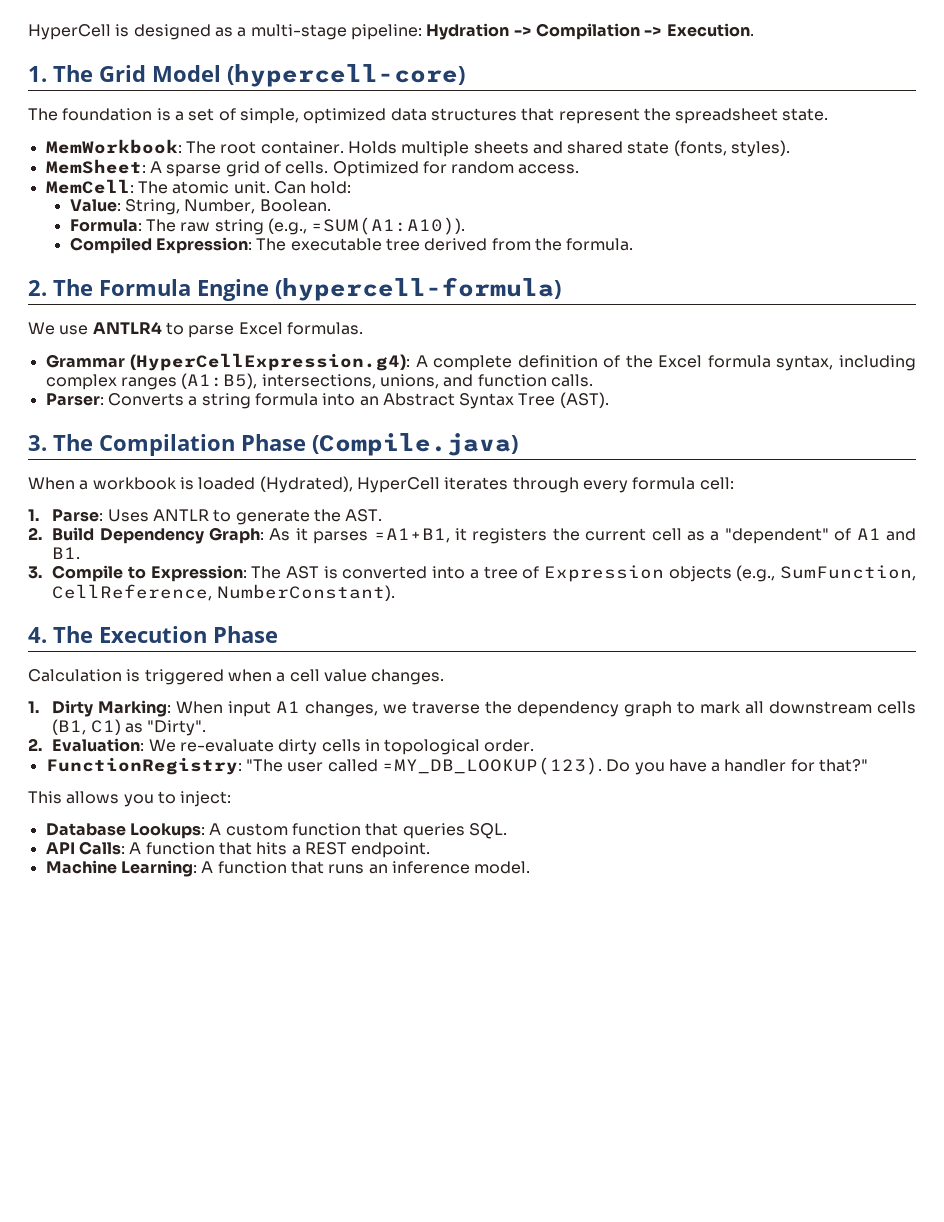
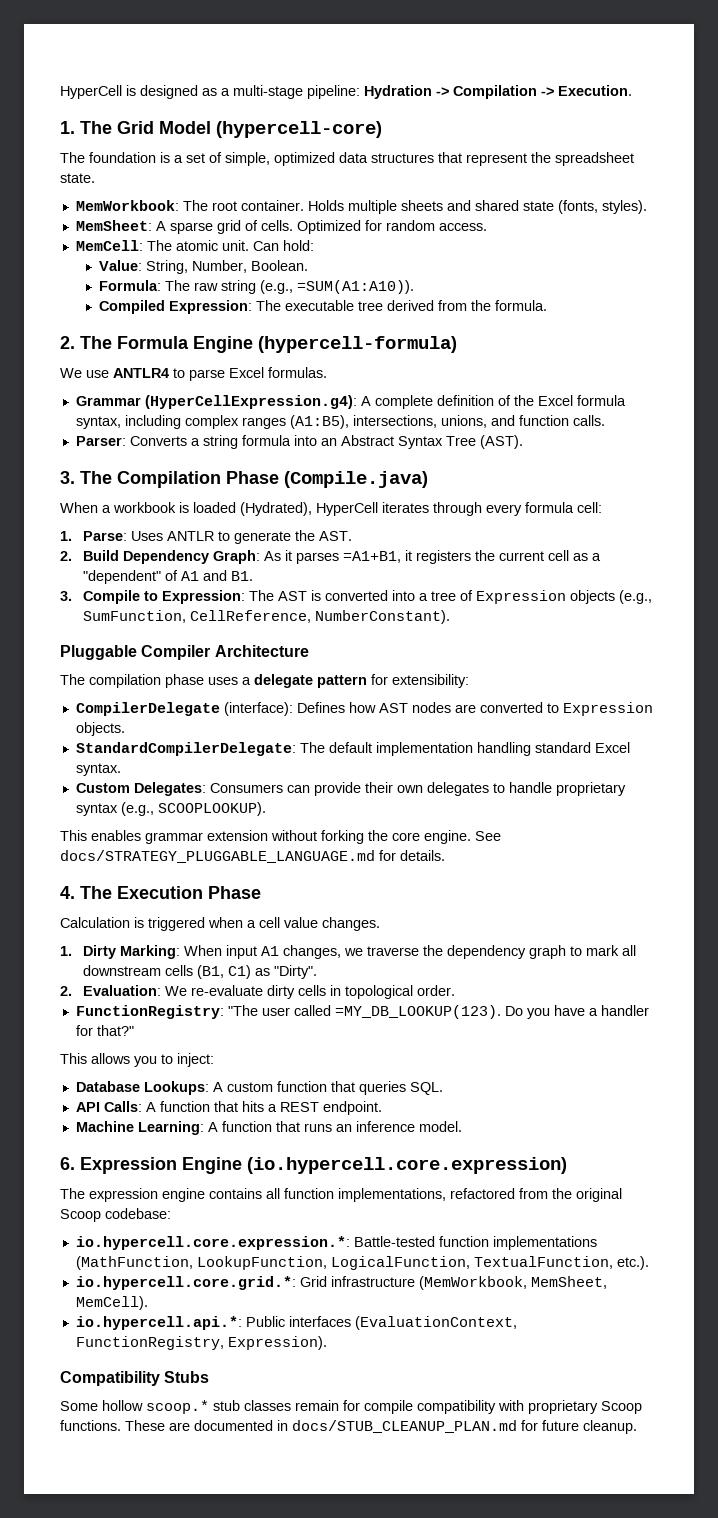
(395, 592) none -> [60,645,309,660] [60,674,469,688] [75,702,653,716] [75,722,125,736] [75,742,630,756] [75,763,121,776] [75,782,626,796] [75,802,266,816] [60,830,501,844] [60,850,445,863] // Pluggable Compiler Architecture // The compilation phase uses a delegate pattern for extensibility: // CompilerDelegate (interface): Defines how AST nodes are converted to Expression objects. // StandardCompilerDelegate: The default implementation handling standard Excel syntax. // Custom Delegates: Consumers can provide their own delegates to handle proprietary syntax (e.g., SCOOPLOOKUP). // This enables grammar extension without forking the core engine. See docs/STRATEGY_PLUGGABLE_LANGUAGE.md for details.
(531, 867) none -> [60,1157,567,1174] [60,1188,622,1202] [60,1208,171,1222] [75,1236,597,1250] [75,1256,649,1270] [75,1276,607,1290] [75,1296,148,1310] [75,1316,517,1330] [75,1336,327,1350] [60,1371,210,1386] [60,1400,642,1414] [60,1420,637,1434] // 6. Expression Engine (io.hypercell.core.expression) // The expression engine contains all function implementations, refactored from the original Scoop codebase: // io.hypercell.core.expression.*: Battle-tested function implementations (MathFunction, LookupFunction, LogicalFunction, TextualFunction, etc.). // io.hypercell.core.grid.*: Grid infrastructure (MemWorkbook, MemSheet, MemCell). // io.hypercell.api.*: Public interfaces (EvaluationContext, FunctionRegistry, Expression). // Compatibility Stubs // Some hollow scoop.* stub classes remain for compile compatibility with proprietary Scoop functions. These are documented in docs/STUB_CLEANUP_PLAN.md for future cleanup.

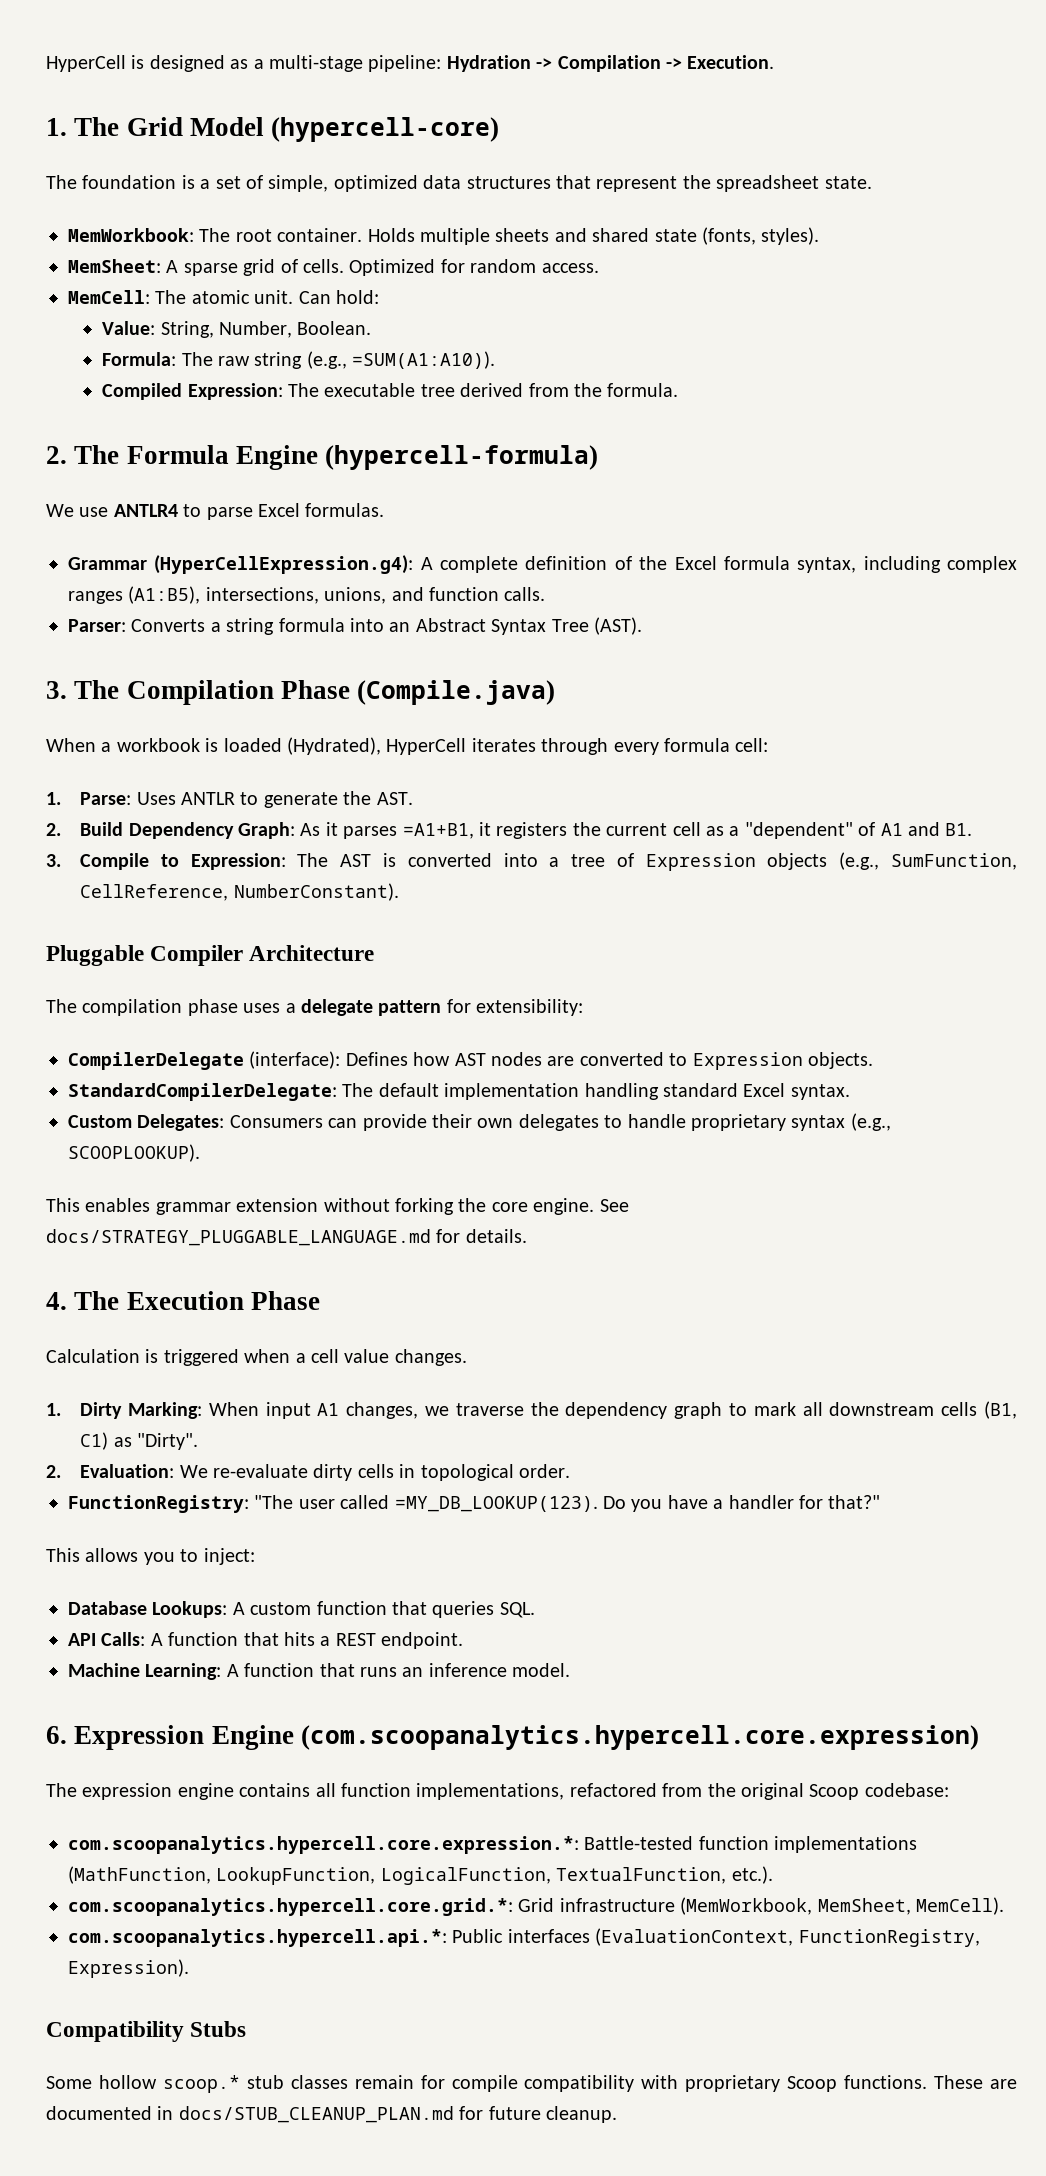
[247,1157,567,1174] (io.hypercell.core.expression) -> [300,1725,979,1750] (com.scoopanalytics.hypercell.core.expression)
[75,1236,350,1250] io.hypercell.core.expression.*: -> [68,1836,579,1854] com.scoopanalytics.hypercell.core.expression.*:
[75,1276,296,1290] io.hypercell.core.grid.*: -> [68,1898,513,1916] com.scoopanalytics.hypercell.core.grid.*:
[75,1316,242,1330] io.hypercell.api.*: -> [68,1929,447,1947] com.scoopanalytics.hypercell.api.*:

